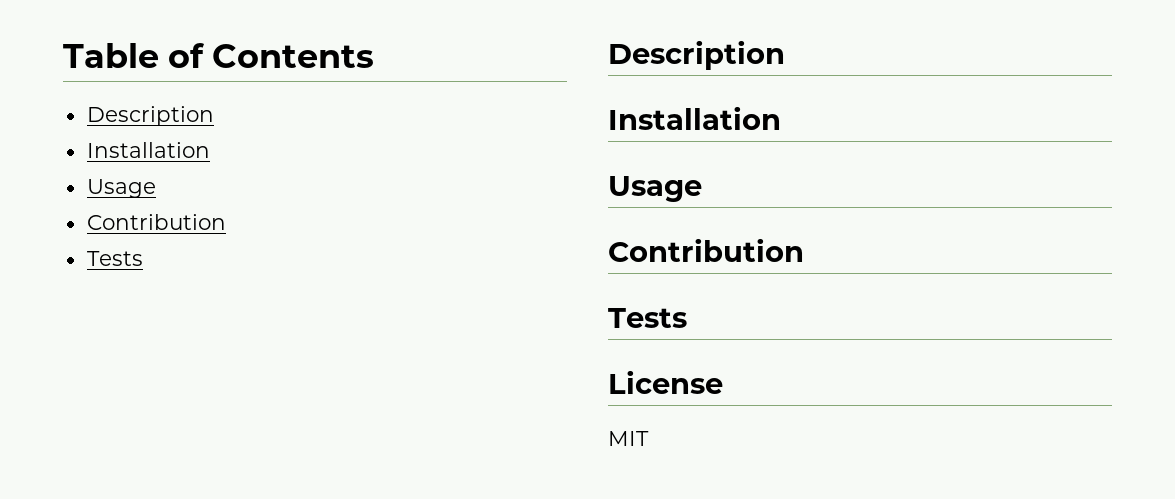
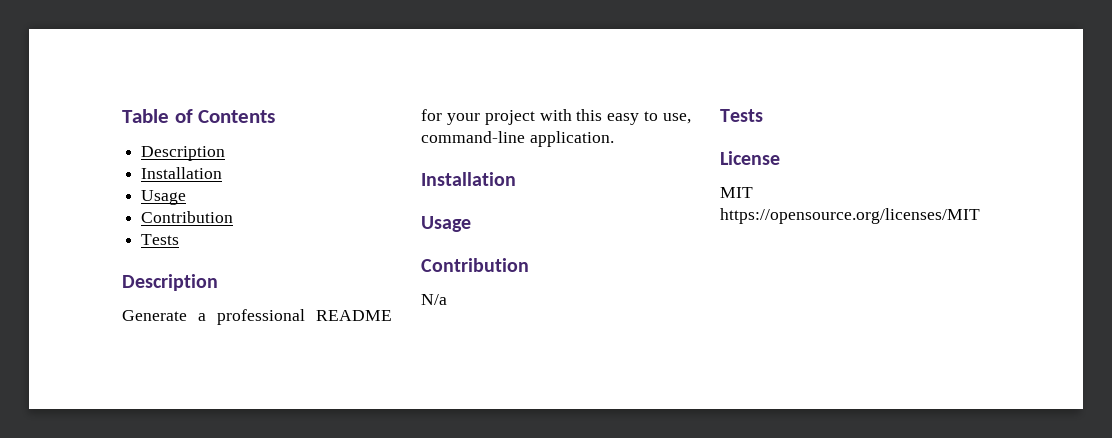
[608,106,781,130] [608,176,702,202] [608,238,804,262] // Installation // Usage // Contribution -> [122,309,392,325] [421,109,691,125] [421,131,614,147] [421,172,516,186] [421,216,471,232] [421,258,529,272] [421,294,447,305] // Generate a professional README for your project with this easy to use, command-line application. // Installation // Usage // Contribution // N/a
(649, 438) none -> [720,208,980,224] https://opensource.org/licenses/MIT

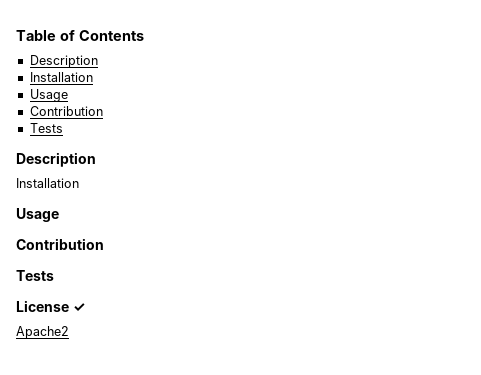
[122,309,392,325] [421,109,691,125] [421,131,614,147] [421,172,516,186] [421,216,471,232] [421,258,529,272] [421,294,447,305] // Generate a professional README for your project with this easy to use, command-line application. // Installation // Usage // Contribution // N/a -> [16,178,79,188] [16,208,59,222] [16,238,104,250] // Installation // Usage // Contribution
[720,187,753,198] [720,208,980,224] // MIT https://opensource.org/licenses/MIT -> [72,303,85,312] [16,326,69,339] ✓ // Apache2

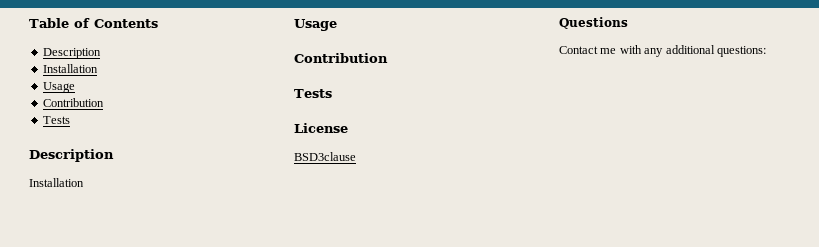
[72,303,85,312] [16,326,69,339] ✓ // Apache2 -> [294,152,356,161] [559,17,628,29] [559,45,766,57] // BSD3clause // Questions // Contact me with any additional questions:

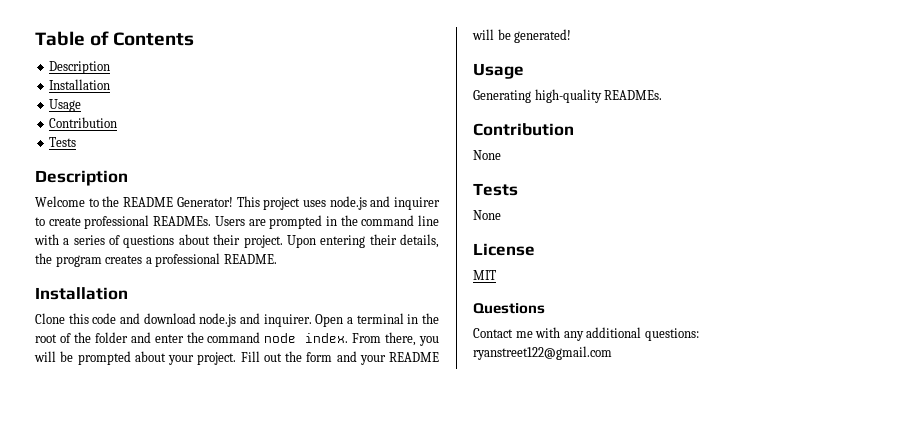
[29,178,84,187] [294,19,337,31] [294,53,388,63] [294,89,332,98] Installation // Usage // Contribution // Tests -> [35,196,440,210] [35,215,439,229] [34,234,440,248] [35,253,277,267] [35,287,128,300] [35,313,440,327] [35,332,440,346] [34,351,439,365] [472,29,572,43] [473,63,524,79] [473,89,663,103] [473,123,574,136] [473,150,501,160] [473,183,518,196] [473,210,501,220] Welcome to the README Generator! This project uses node.js and inquirer to create professional READMEs. Users are prompted in the command line with a series of questions about their project. Upon entering their details, the program creates a professional README. // Installation // Clone this code and download node.js and inquirer. Open a terminal in the root of the folder and enter the command node index. From there, you will be prompted about your project. Fill out the form and your README will be generated! // Usage // Generating high-quality READMEs. // Contribution // None // Tests // None
[294,152,356,161] BSD3clause -> [473,270,496,280] MIT
(766, 51) none -> [473,346,612,360] // ryanstreet122@gmail.com

